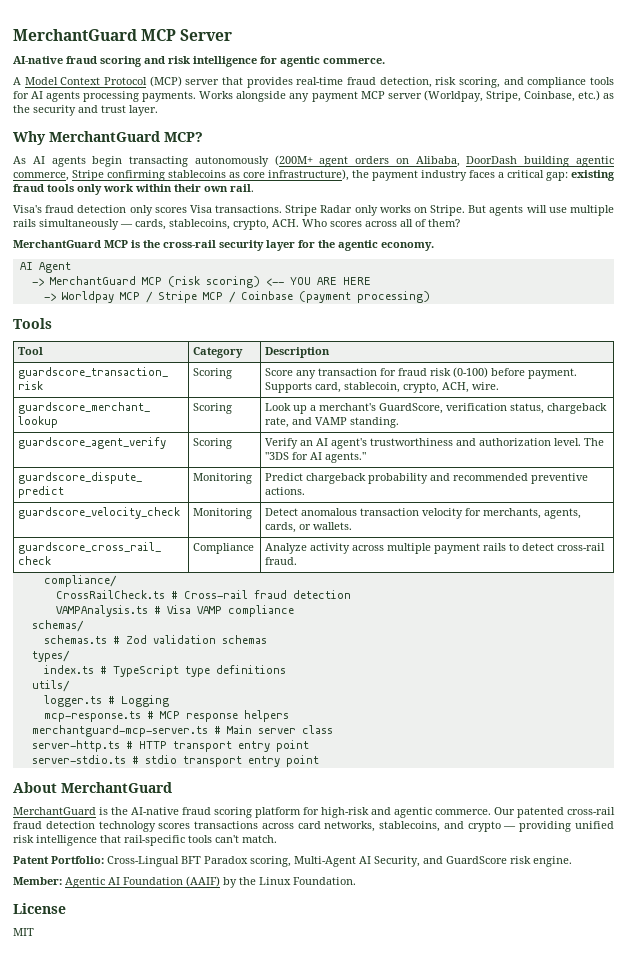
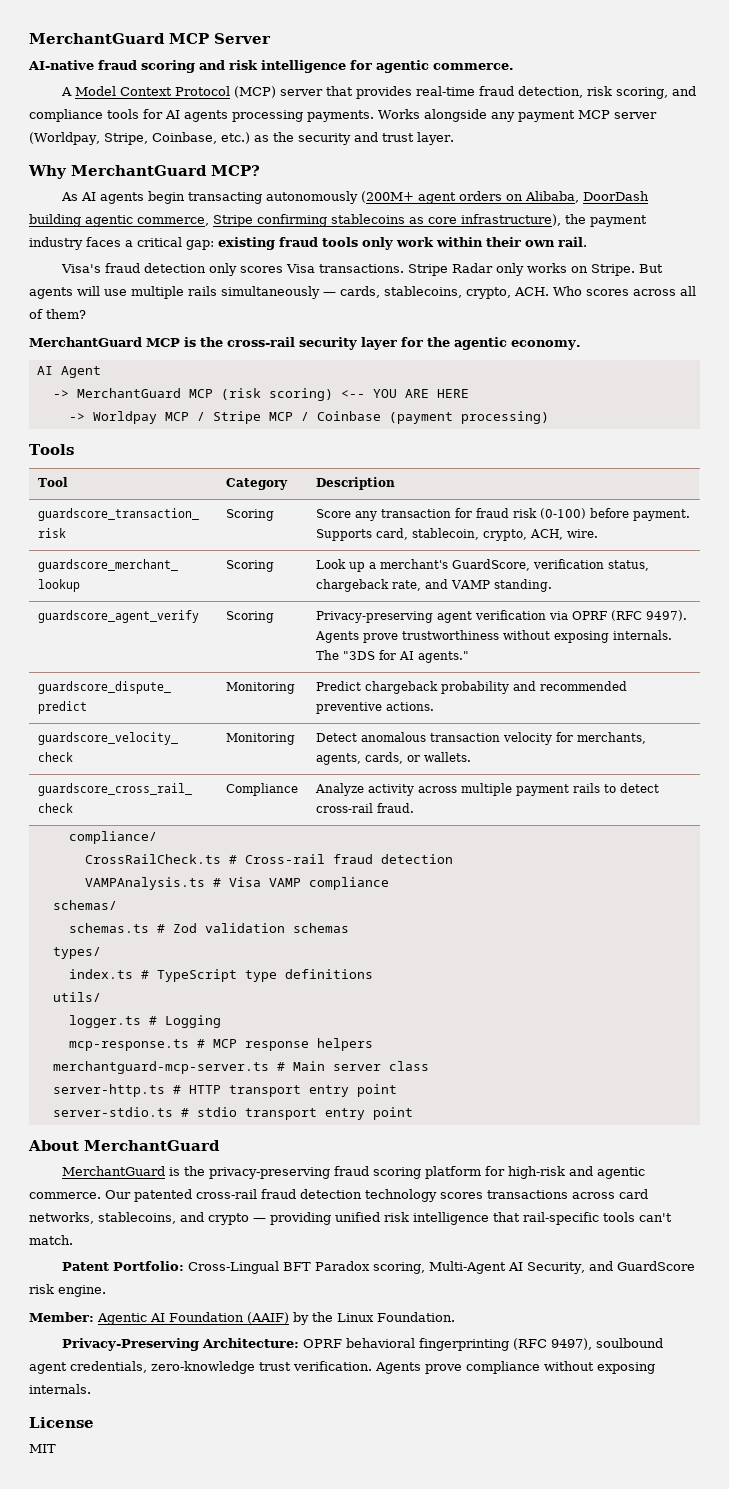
[264,438,581,449] Verify an AI agent's trustworthiness and authorization level. -> [315,610,687,623] [314,630,672,643] Privacy-preserving agent verification via OPRF (RFC 9497). Agents prove trustworthiness without exposing internals.
[131,807,179,815] AI-native -> [208,1167,330,1179] privacy-preserving
(356, 881) none -> [61,1338,663,1351] [29,1361,655,1374] [29,1384,91,1394] // Privacy-Preserving Architecture: OPRF behavioral fingerprinting (RFC 9497), soulbound agent credentials, zero-knowledge trust verification. Agents prove compliance without exposing internals.

